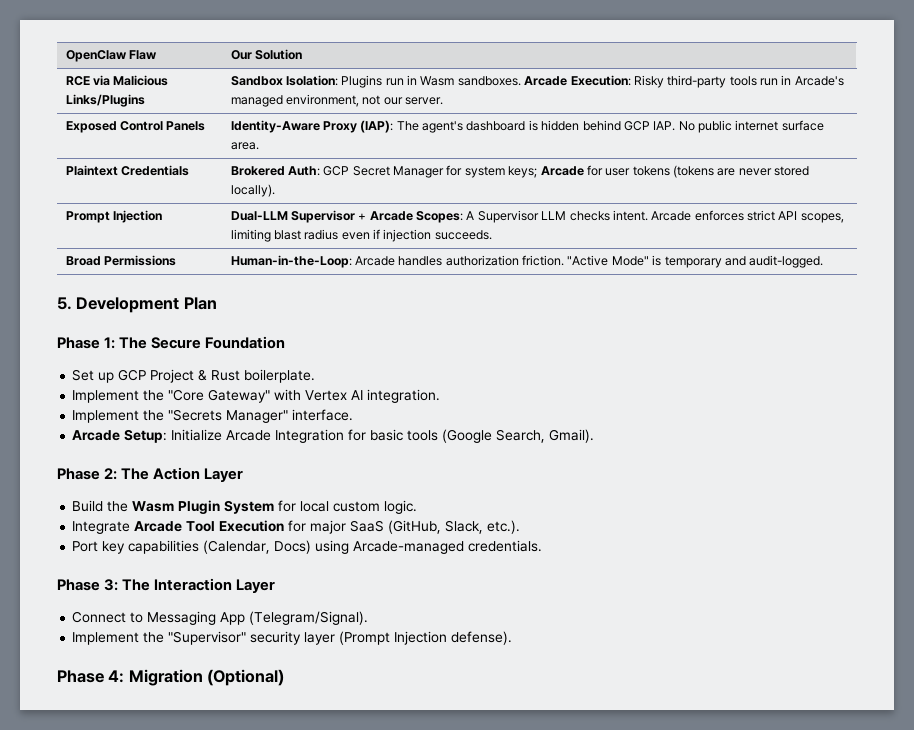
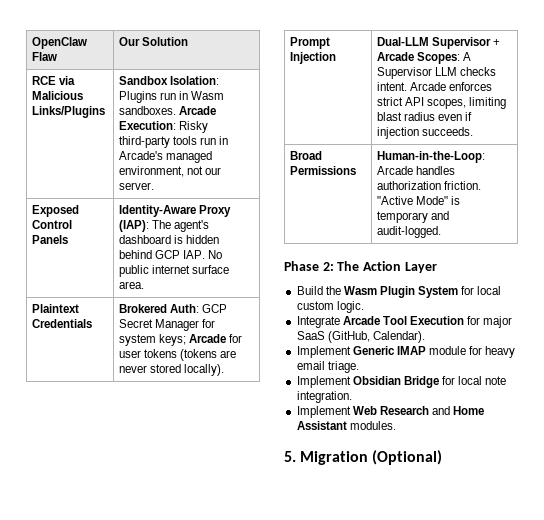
[57,297,217,313] [57,336,286,349] [72,369,316,383] [72,389,441,403] [72,409,354,423] [72,429,595,443] // 5. Development Plan // Phase 1: The Secure Foundation // Set up GCP Project & Rust boilerplate. // Implement the "Core Gateway" with Vertex AI integration. // Implement the "Secrets Manager" interface. // Arcade Setup: Initialize Arcade Integration for basic tools (Google Search, Gmail). -> (441, 232) none
[445,520,521,534] [72,540,543,554] [57,578,276,593] [72,611,369,625] [72,631,513,645] [57,670,125,683] Slack, etc.). // Port key capabilities (Calendar, Docs) using Arcade-managed credentials. // Phase 3: The Interaction Layer // Connect to Messaging App (Telegram/Signal). // Implement the "Supervisor" security layer (Prompt Injection defense). // Phase 4: -> [372,331,425,343] [296,346,516,358] [296,361,359,373] [296,376,507,388] [296,391,352,403] [296,406,485,418] [296,421,396,430] [284,451,296,462] Calendar). // Implement Generic IMAP module for heavy email triage. // Implement Obsidian Bridge for local note integration. // Implement Web Research and Home Assistant modules. // 5.

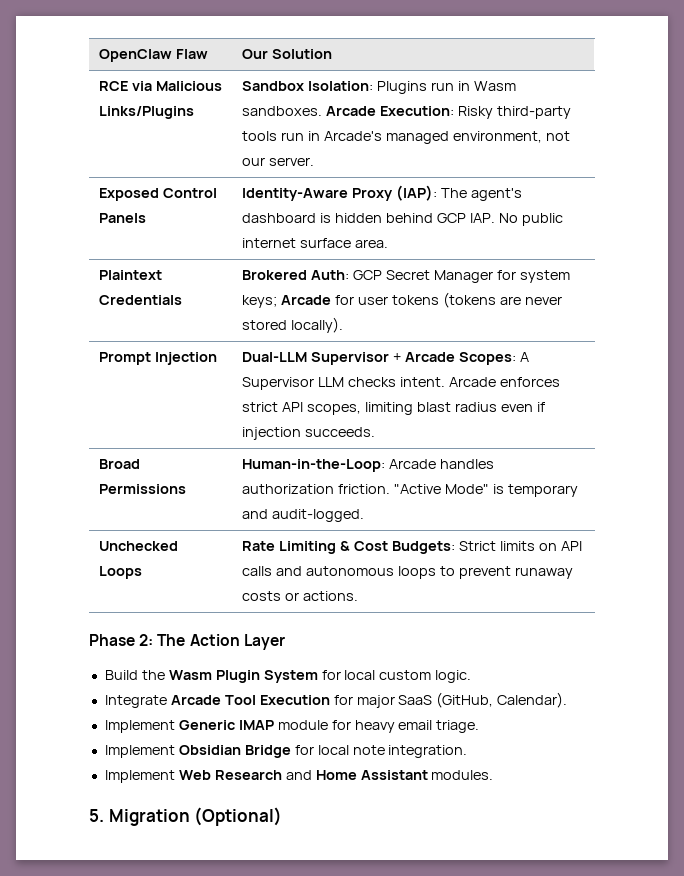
(441, 232) none -> [99,541,179,551] [99,566,143,579] [242,541,582,554] [242,566,573,579] [242,591,359,601] // Unchecked Loops | Rate Limiting & Cost Budgets: Strict limits on API calls and autonomous loops to prevent runaway costs or actions.

